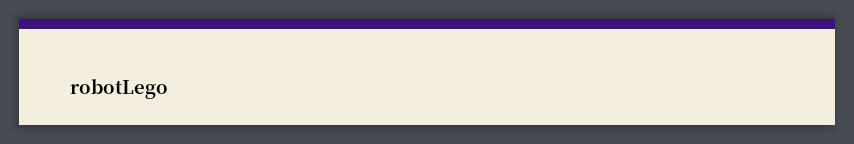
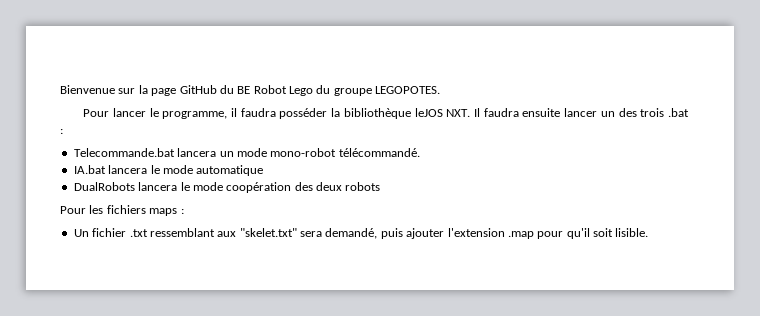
[70,79,168,99] robotLego -> [60,85,441,96] [83,108,689,119] [60,129,63,134] [73,148,420,157] [73,165,264,176] [73,182,381,193] [60,205,184,216] [73,228,649,239] Bienvenue sur la page GitHub du BE Robot Lego du groupe LEGOPOTES. // Pour lancer le programme, il faudra posséder la bibliothèque leJOS NXT. Il faudra ensuite lancer un des trois .bat : // Telecommande.bat lancera un mode mono-robot télécommandé. // IA.bat lancera le mode automatique // DualRobots lancera le mode coopération des deux robots // Pour les fichiers maps : // Un fichier .txt ressemblant aux "skelet.txt" sera demandé, puis ajouter l'extension .map pour qu'il soit lisible.

